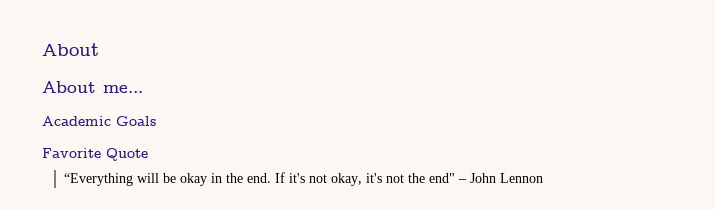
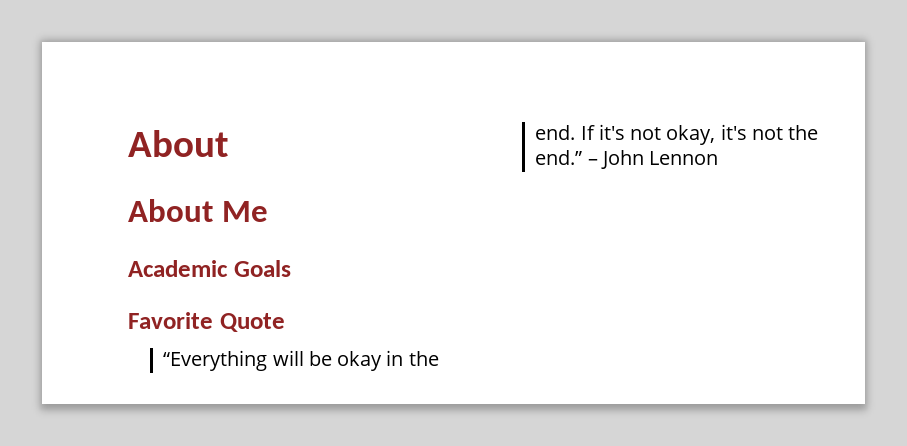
[103,85,143,93] me... -> [221,201,268,222] Me
[429,173,456,183] end" -> [535,150,583,165] end.”

